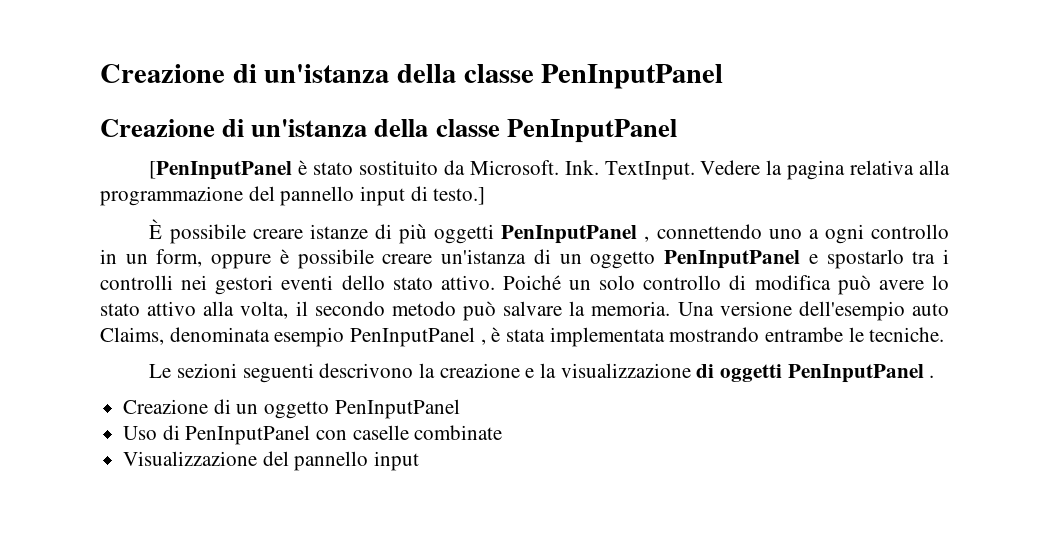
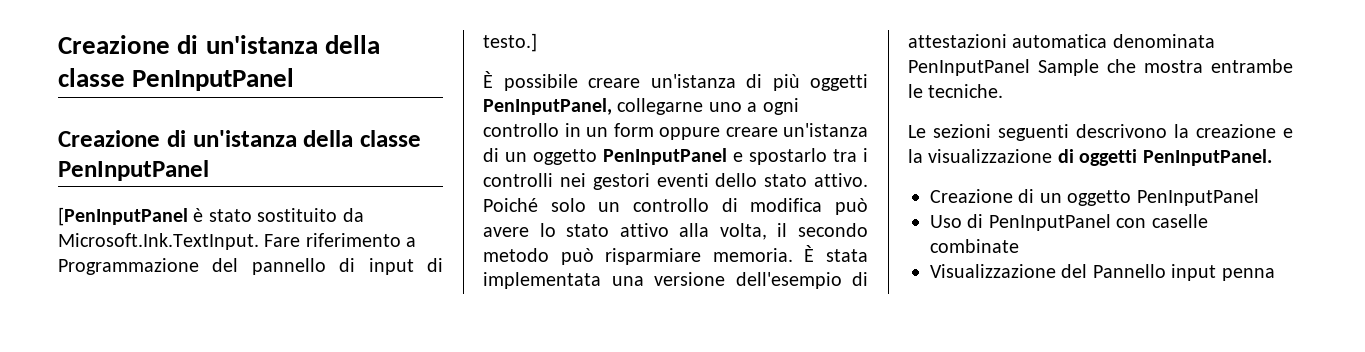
[469,160,951,180] [100,186,355,206] Microsoft. Ink. TextInput. Vedere la pagina relativa alla programmazione del pannello -> [58,233,417,250] [58,258,356,275] Microsoft.Ink.TextInput. Fare riferimento a Programmazione del pannello di
[309,224,368,239] istanze -> [650,74,736,88] un'istanza
[501,224,762,244] PenInputPanel , connettendo -> [483,98,704,115] PenInputPanel, collegarne
[156,249,374,269] form, oppure è possibile -> [613,123,720,140] form oppure
[569,275,636,290] un solo -> [550,198,621,212] solo un
[503,301,949,321] [100,327,760,347] salvare la memoria. Una versione dell'esempio auto Claims, denominata esempio PenInputPanel , è stata implementata mostrando -> [605,245,868,265] [483,272,868,289] [908,34,1215,48] [908,59,1203,76] risparmiare memoria. È stata implementata una versione dell'esempio di attestazioni automatica denominata PenInputPanel Sample che mostra
[787,364,935,383] PenInputPanel . -> [1142,149,1272,166] PenInputPanel.
[294,451,420,471] pannello input -> [1092,264,1275,281] Pannello input penna

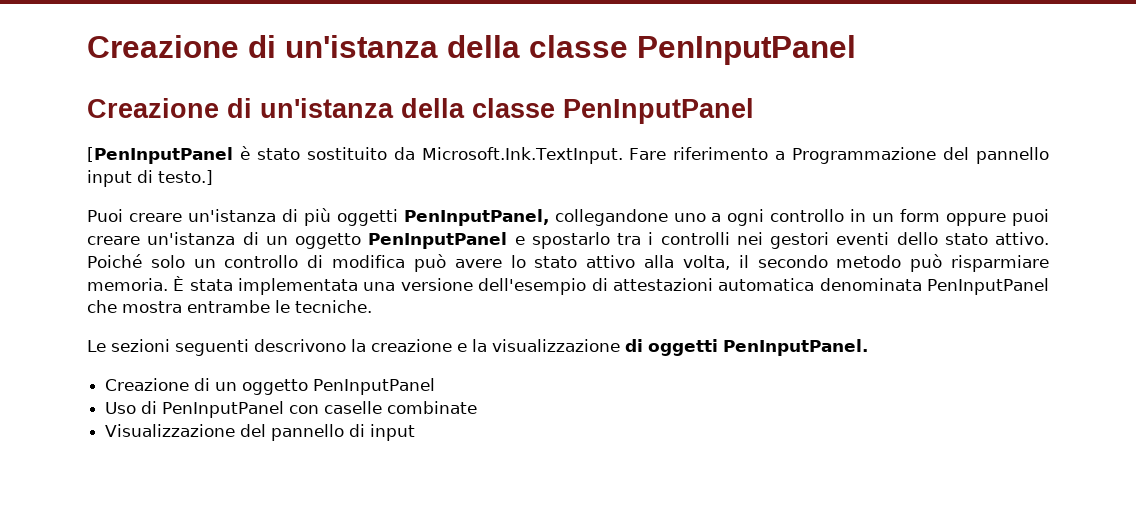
[339,258,356,272] di -> (1049, 155) none
[483,71,578,91] È possibile -> [87,209,123,222] Puoi
[617,98,704,115] collegarne -> [554,209,668,226] collegandone
(720, 133) none -> [1012,209,1049,226] puoi
[1038,59,1099,76] Sample -> (1049, 286) none
[1092,264,1275,281] Pannello input penna -> [271,424,416,441] pannello di input

